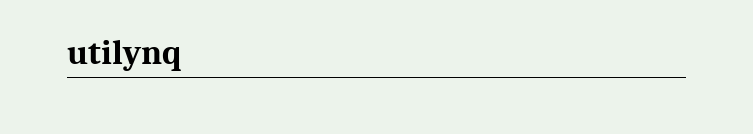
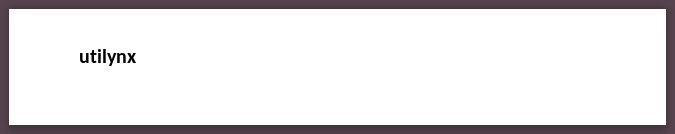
[67,39,182,71] utilynq -> [79,49,137,66] utilynx

